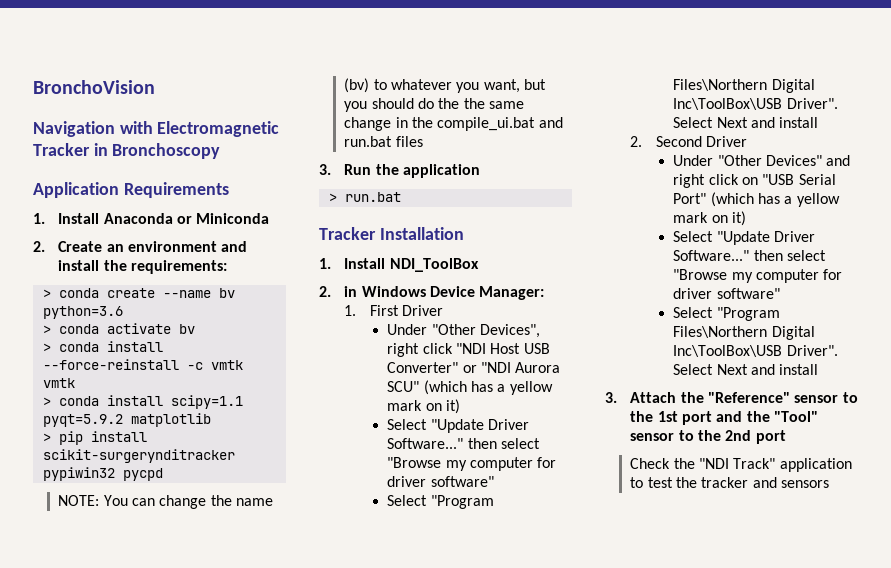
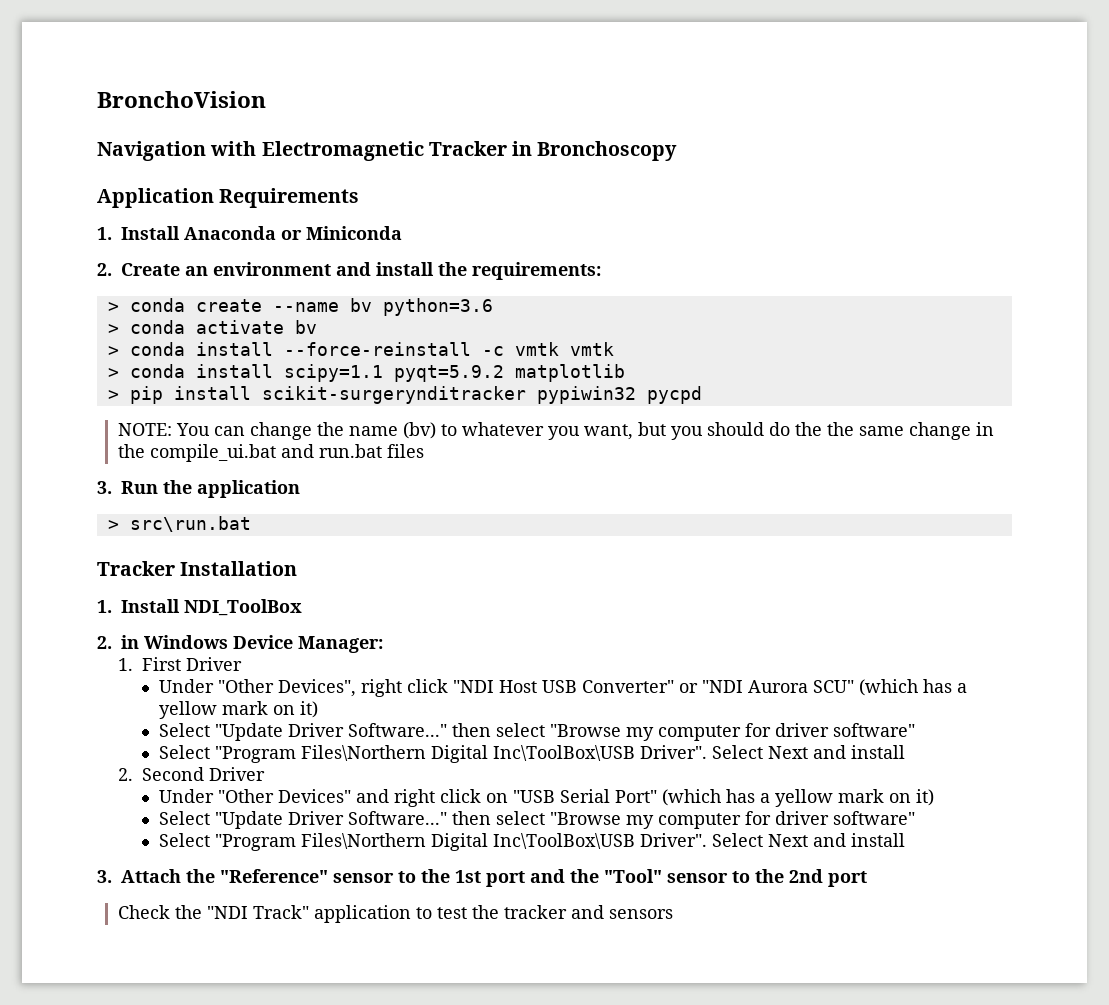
[344,192,401,202] run.bat -> [129,516,251,532] src\run.bat

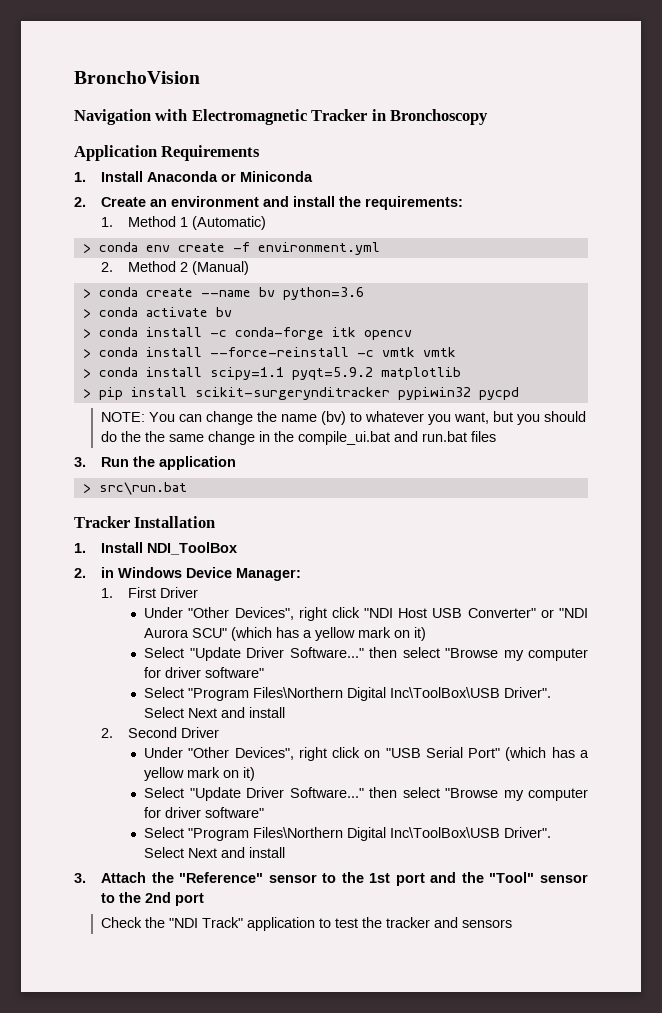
(601, 271) none -> [101,216,267,230] [82,242,380,255] [101,261,250,275] // 1. Method 1 (Automatic) // > conda env create -f environment.yml // 2. Method 2 (Manual)
(317, 327) none -> [82,327,412,340] // > conda install -c conda-forge itk opencv
[277,789,389,803] Devices" and -> [234,747,294,760] Devices",

